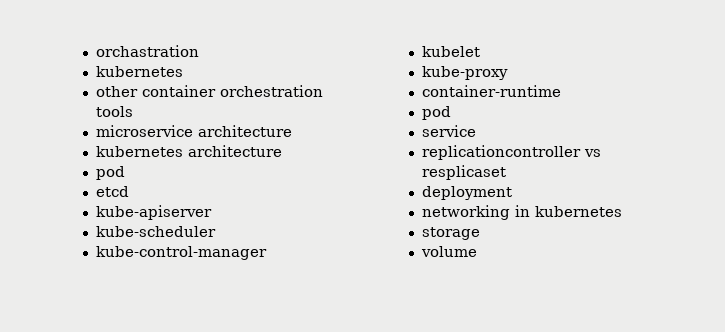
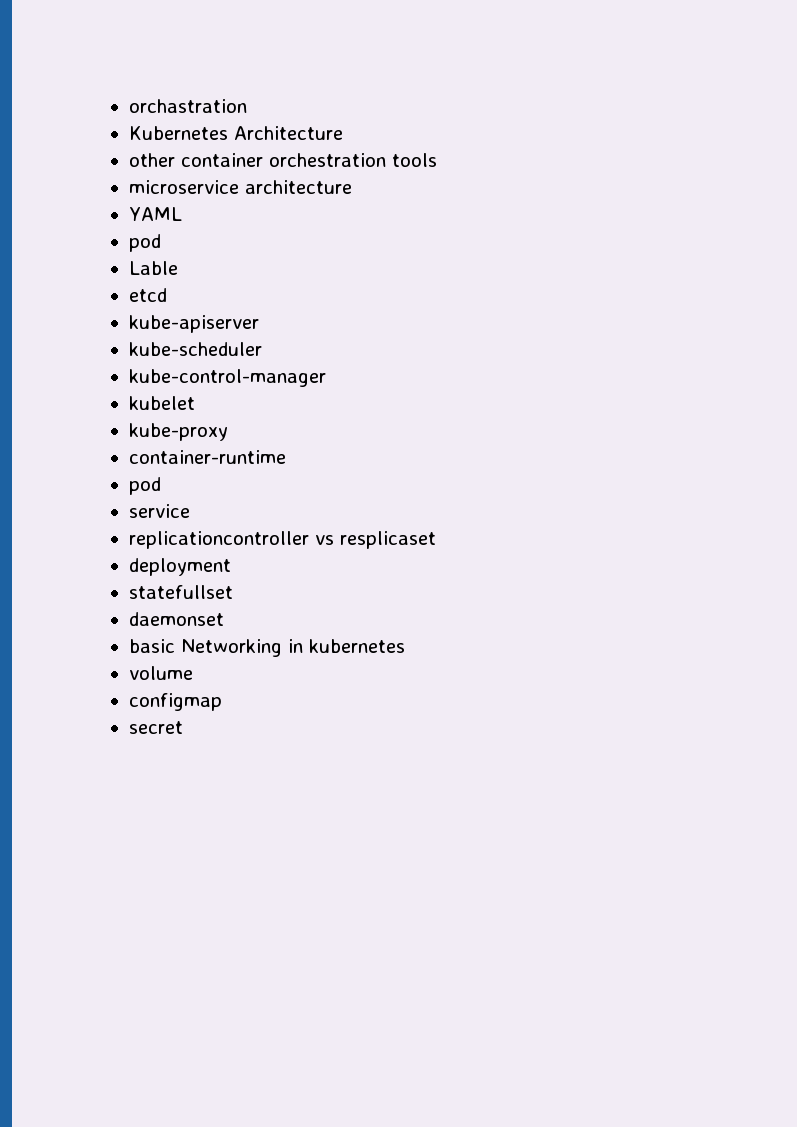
[95,66,183,77] kubernetes -> [129,126,344,140] Kubernetes Architecture
[95,145,282,157] [95,166,125,180] kubernetes architecture // pod -> [129,207,183,221] [129,234,162,252] [129,261,179,275] YAML // pod // Lable
[421,205,510,220] networking -> [129,585,234,599] [129,612,225,626] [129,639,283,657] statefullset // daemonset // basic Networking
[421,227,480,240] [420,246,477,257] storage // volume -> [129,666,194,680] [129,693,223,711] [129,721,184,734] volume // configmap // secret

